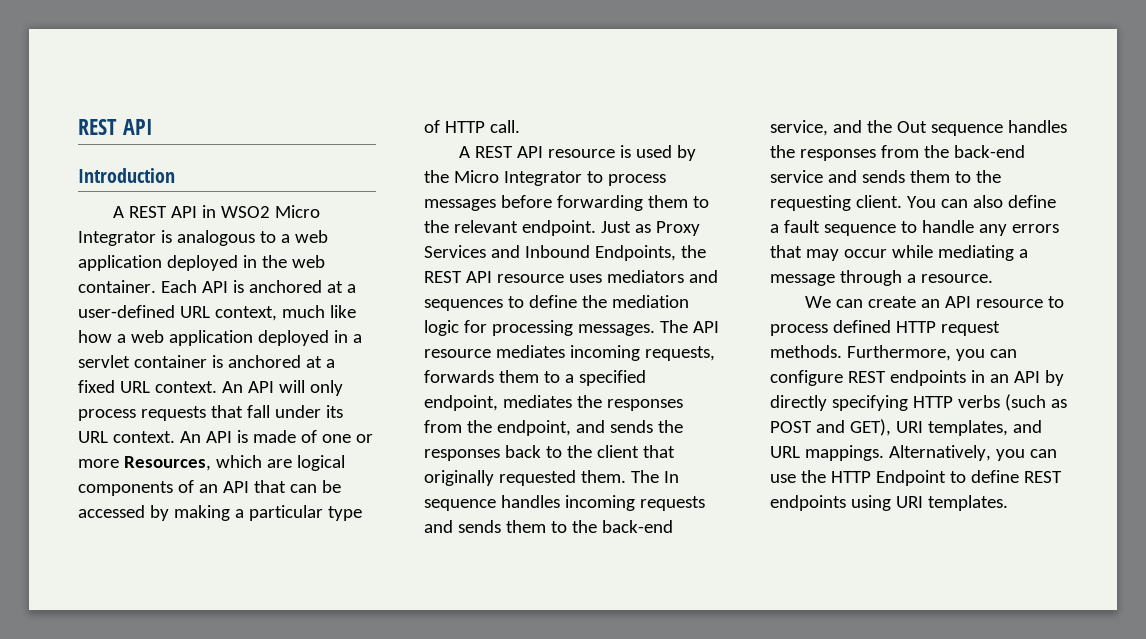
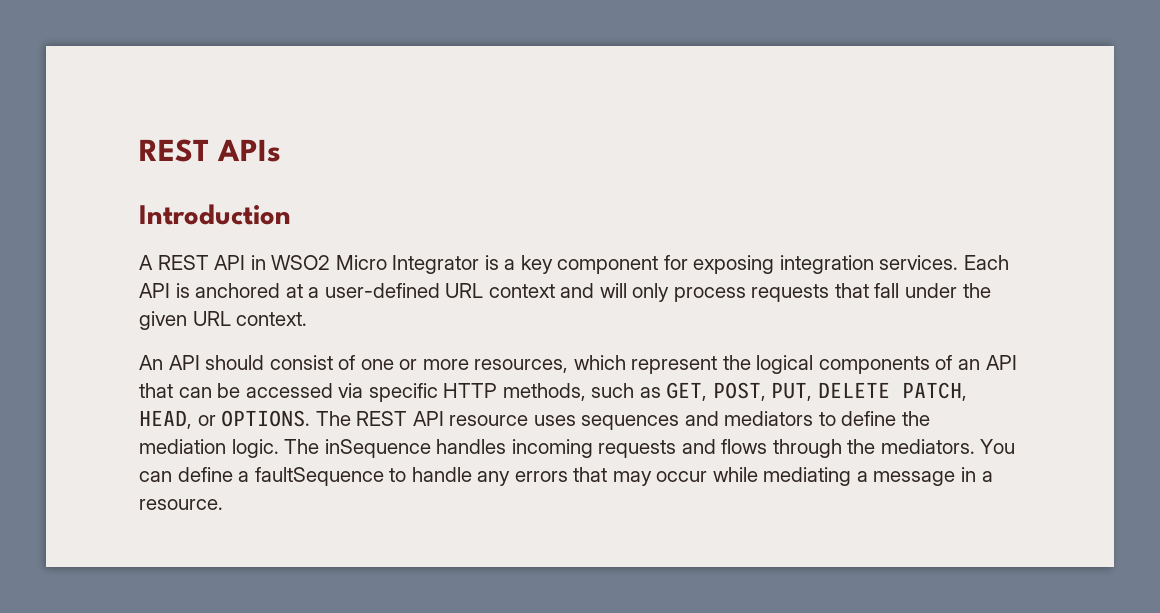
[78,119,153,135] REST API -> [139,139,281,162] REST APIs
[176,230,328,246] [78,255,325,271] [78,280,156,293] analogous to a web application deployed in the web container. -> [504,255,959,274] a key component for exposing integration services.
[214,305,356,321] [78,330,362,346] [78,355,335,368] [78,380,274,393] context, much like how a web application deployed in a servlet container is anchored at a fixed URL context. An API -> [488,283,595,298] context and
[325,405,343,418] [78,430,296,443] its URL context. An API is made -> [962,283,991,298] [139,311,308,330] [139,355,333,370] the given URL context. // An API should consist
[123,455,292,471] Resources, which are -> [474,355,751,374] resources, which represent the
[149,505,362,521] [424,120,520,133] [459,145,697,161] [424,170,666,186] [424,195,709,211] [424,220,700,236] [424,245,706,261] by making a particular type of HTTP call. // A REST API resource is used by the Micro Integrator to process messages before forwarding them to the relevant endpoint. Just as Proxy Services and Inbound Endpoints, the -> [338,382,967,402] [139,410,351,429] via specific HTTP methods, such as GET, POST, PUT, DELETE PATCH, HEAD, or OPTIONS. The
[606,270,718,283] [424,299,503,311] mediators and sequences -> [581,411,814,430] sequences and mediators
[424,320,719,336] [424,345,715,361] [424,370,646,386] [424,395,683,411] [424,420,683,436] [424,445,675,461] [424,470,679,486] [424,495,705,511] [424,520,673,533] [770,120,1067,136] [770,145,1025,161] [770,170,1001,183] [770,195,902,211] logic for processing messages. The API resource mediates incoming requests, forwards them to a specified endpoint, mediates the responses from the endpoint, and sends the responses back to the client that originally requested them. The In sequence handles incoming requests and sends them to the back-end service, and the Out sequence handles the responses from the back-end service and sends them to the requesting client. -> [231,439,975,458] logic. The inSequence handles incoming requests and flows through the mediators.
[972,195,1003,208] also -> (172, 476) none
[783,220,896,236] fault sequence -> [254,467,384,486] faultSequence
[839,270,902,286] through -> [961,467,977,482] in
[805,296,1065,308] [770,320,1000,336] [770,345,1017,361] [770,370,1064,386] [770,394,1067,411] [770,419,1042,436] [770,445,1057,461] [770,470,1062,486] [770,495,1008,511] // We can create an API resource to process defined HTTP request methods. Furthermore, you can configure REST endpoints in an API by directly specifying HTTP verbs (such as POST and GET), URI templates, and URL mappings. Alternatively, you can use the HTTP Endpoint to define REST endpoints using URI templates. -> (223, 504) none

